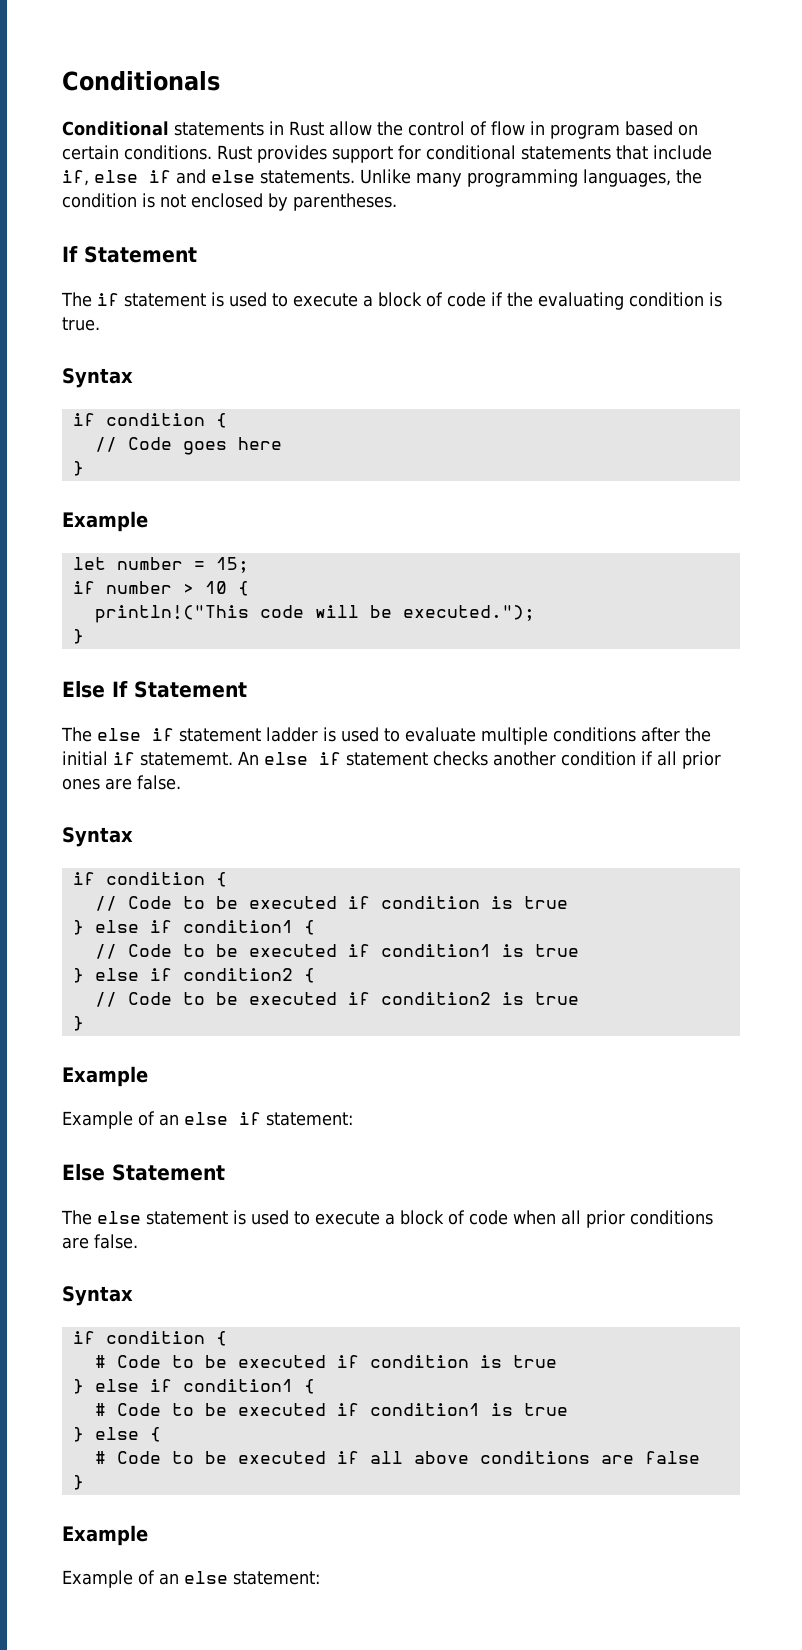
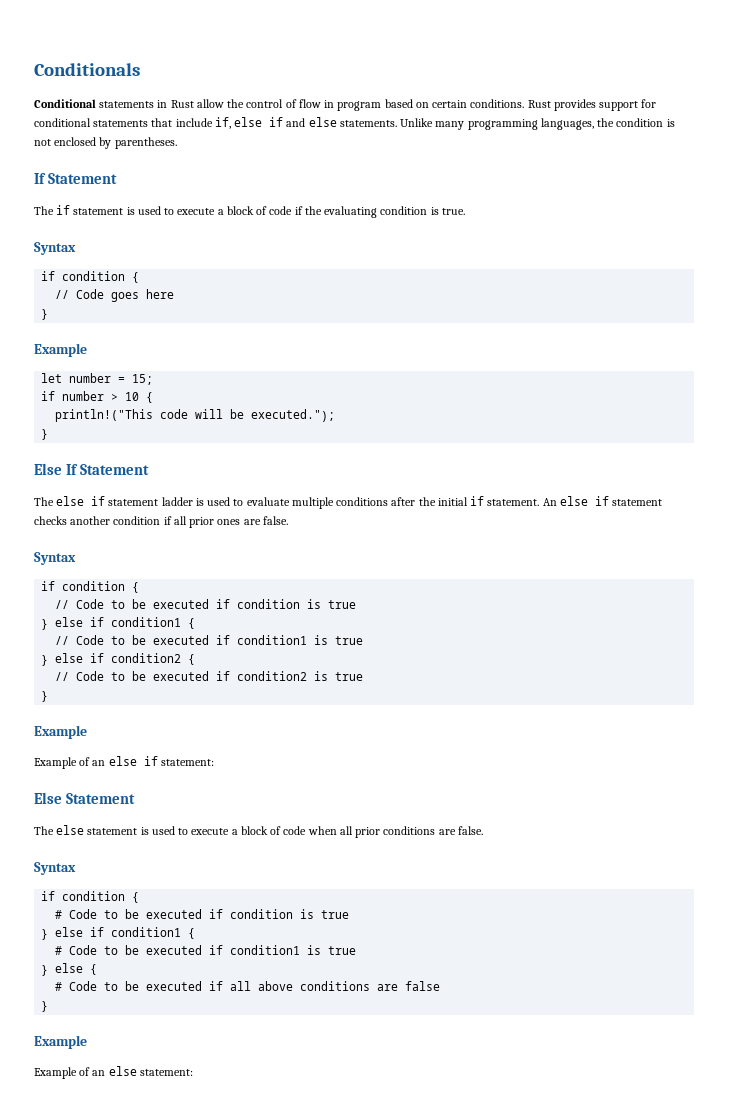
[140,752,233,766] statememt. -> [487,499,540,506] statement.

